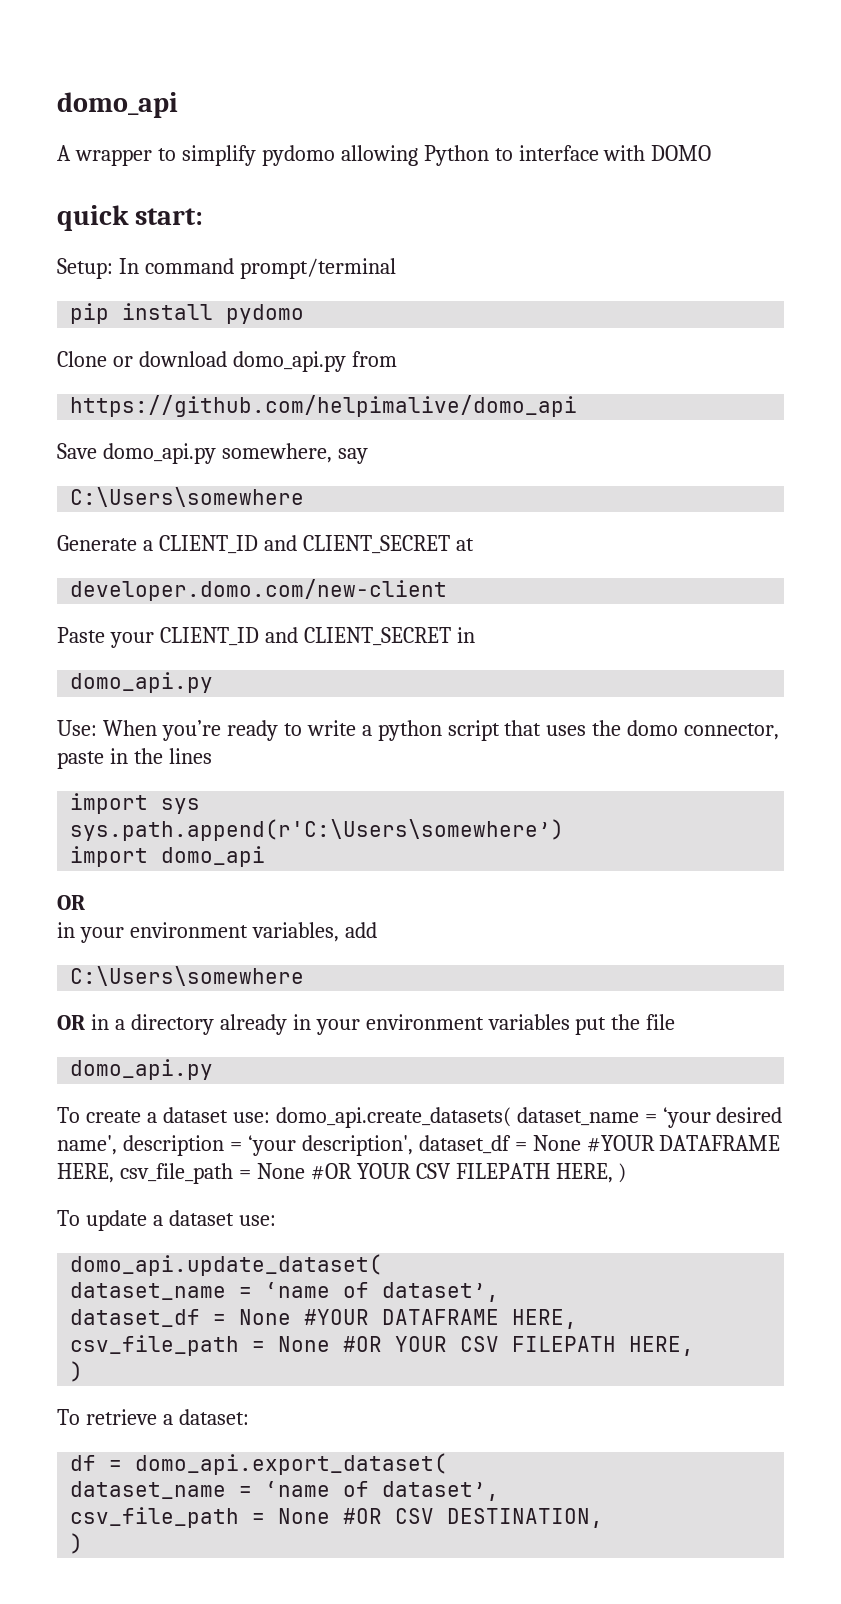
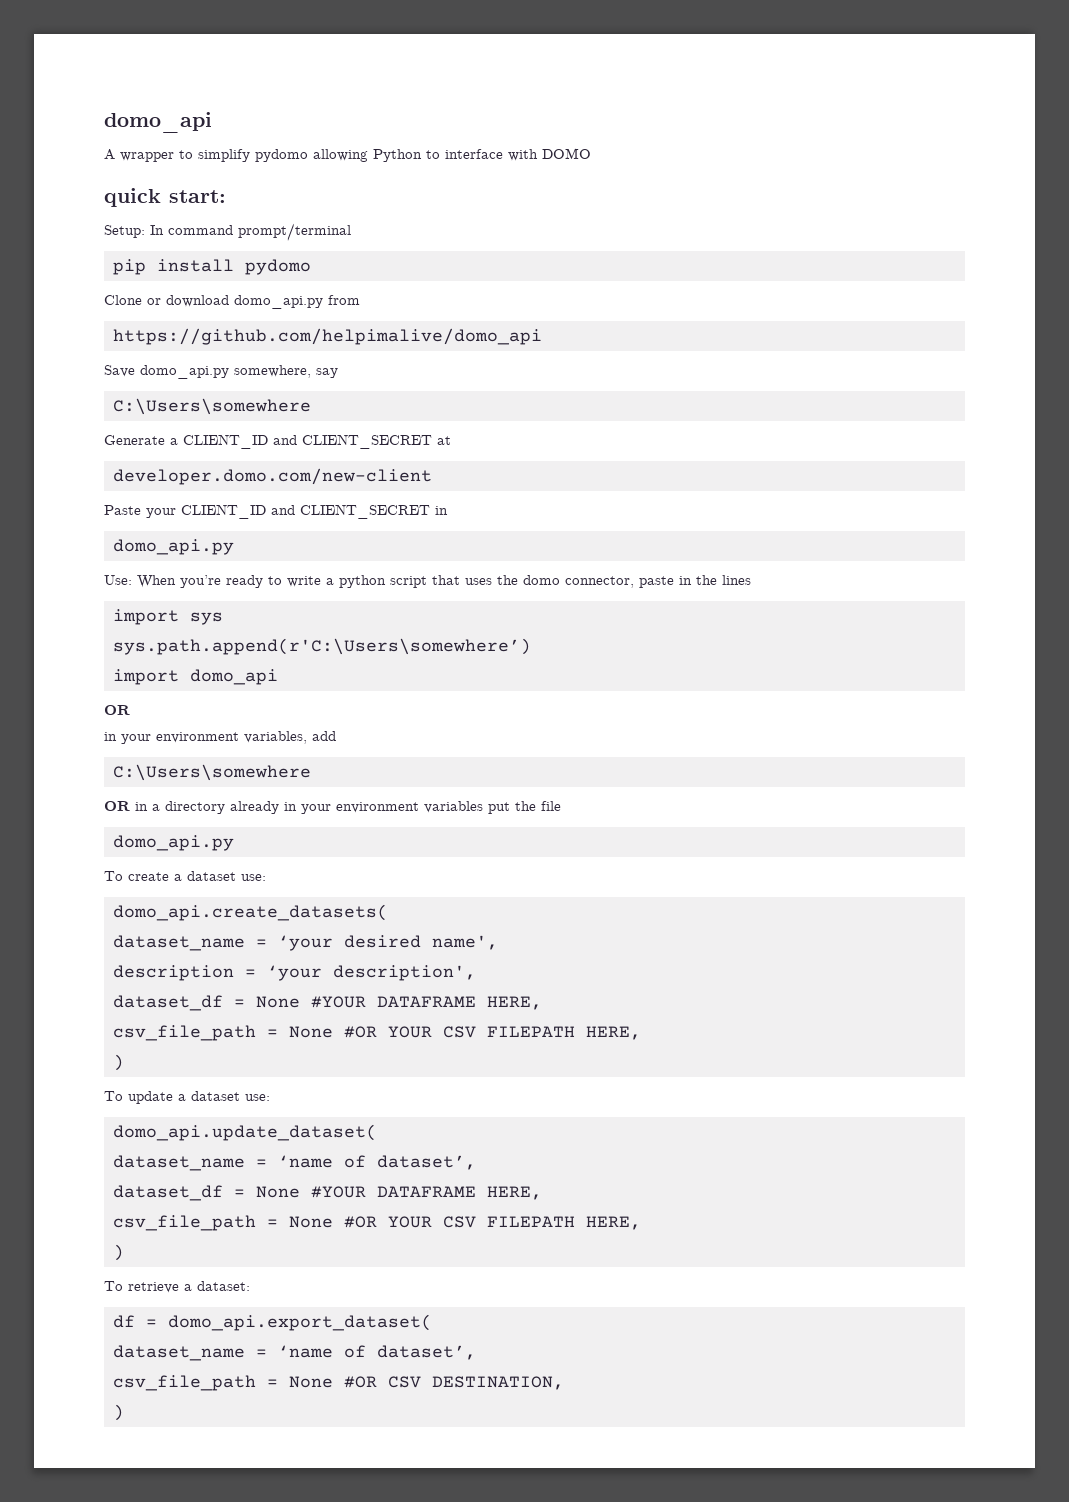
(270, 1117) none -> (266, 877) //
(511, 1117) none -> (388, 912) //
(117, 1145) none -> (498, 942) //
[418,1135,781,1154] [57,1163,613,1184] dataset_df = None #YOUR DATAFRAME HERE, csv_file_path = None #OR YOUR CSV FILEPATH HERE, -> [113,995,542,1011] [113,1025,641,1041] // dataset_df = None #YOUR DATAFRAME HERE, // csv_file_path = None #OR YOUR CSV FILEPATH HERE, //

